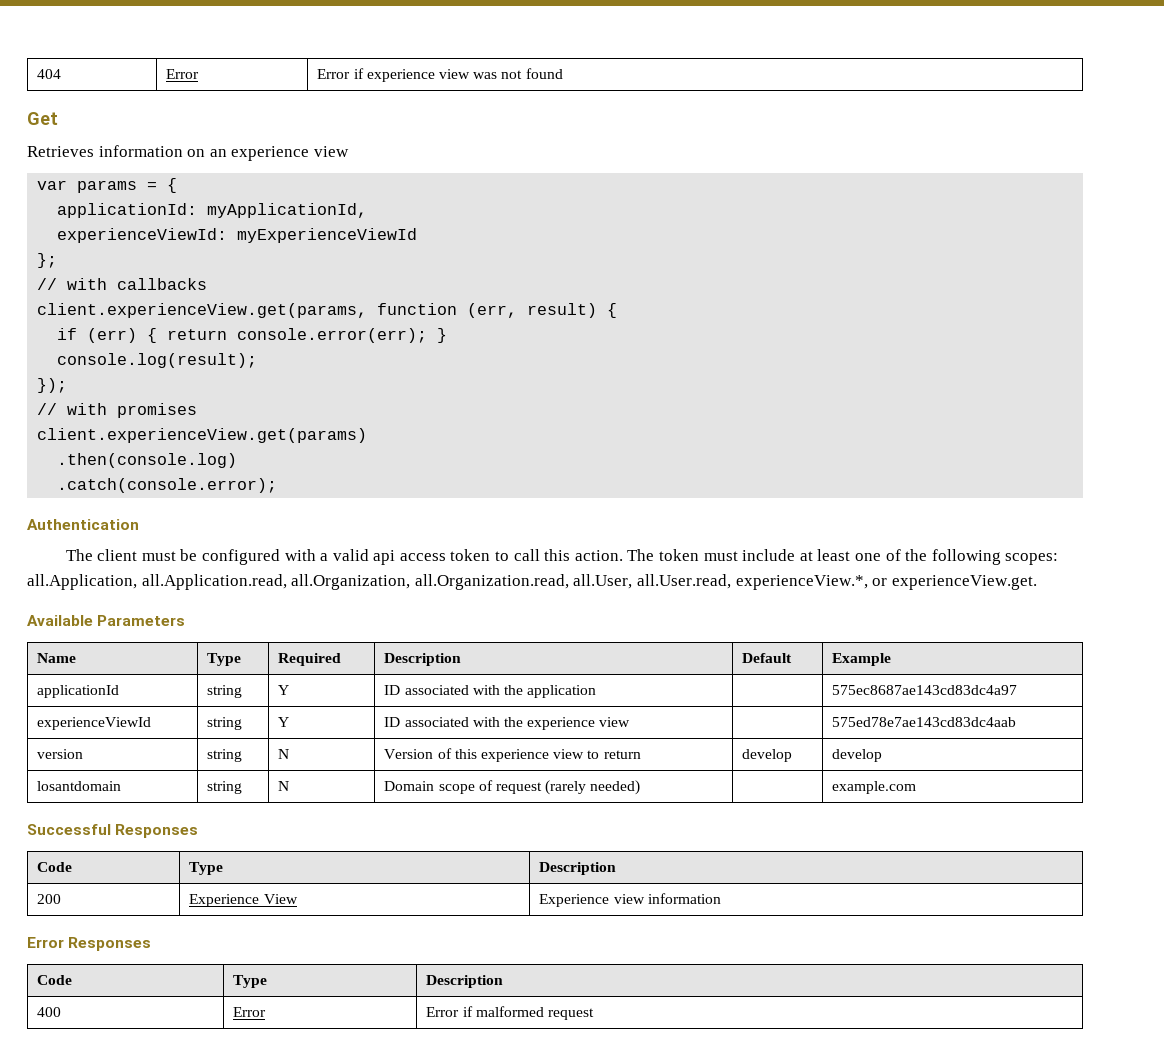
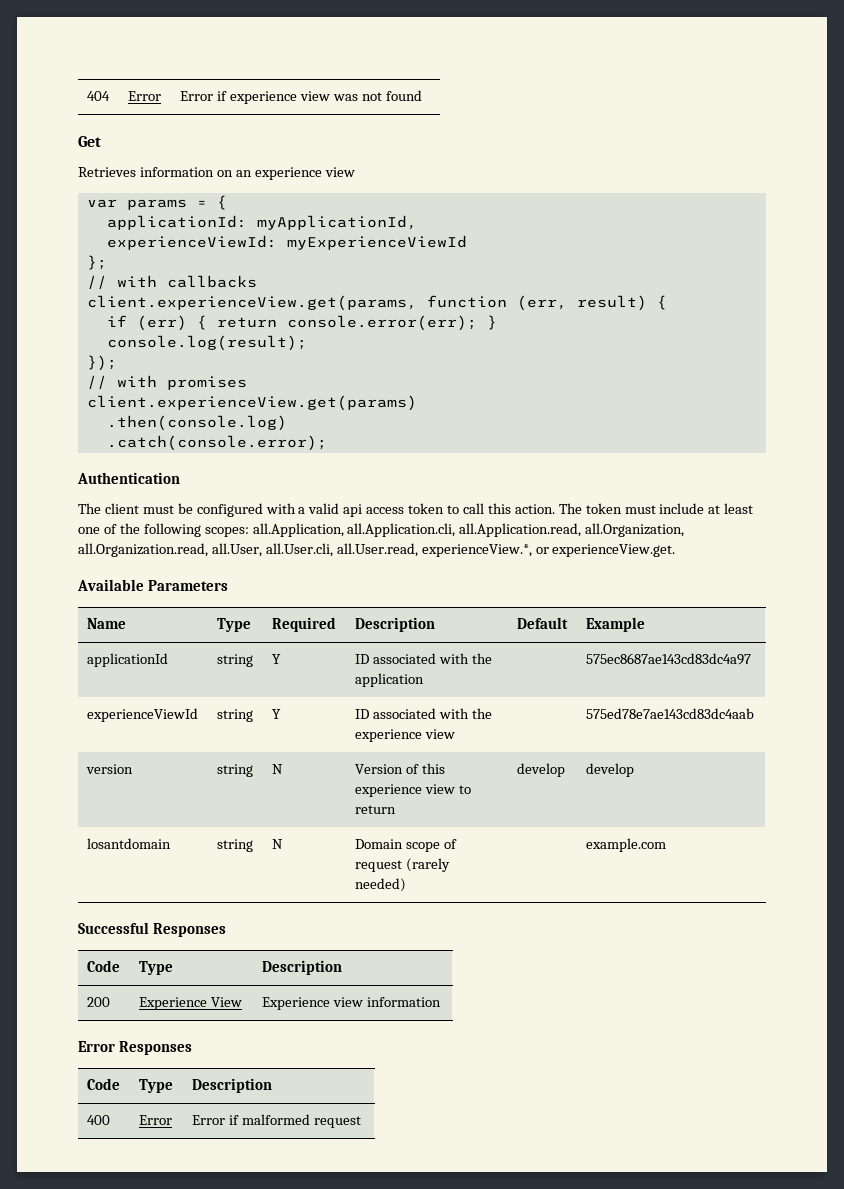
(137, 582) none -> [347,523,456,537] all.Application.cli,
(633, 581) none -> [265,543,333,557] all.User.cli,

